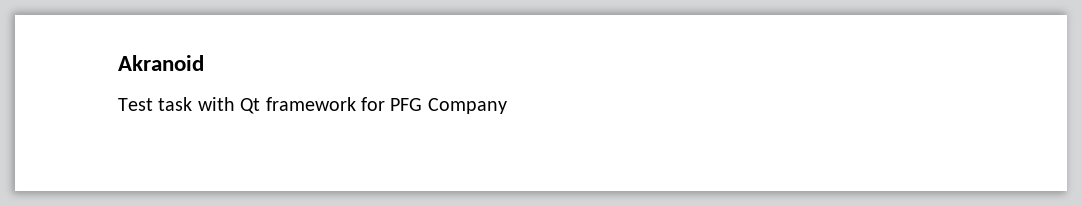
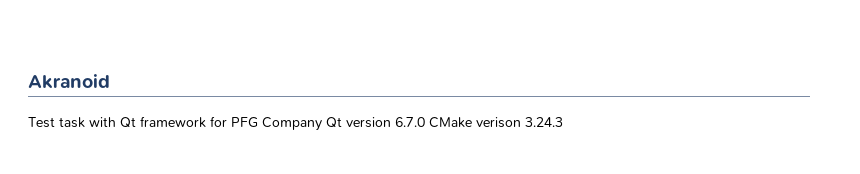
(507, 106) none -> [326,117,563,128] Qt version 6.7.0 CMake verison 3.24.3

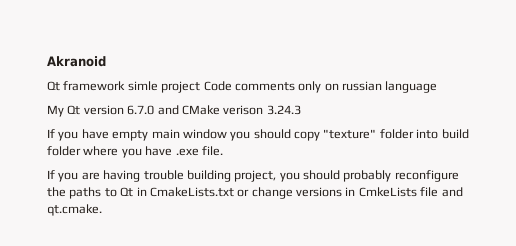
[28,116,322,131] Test task with Qt framework for PFG Company -> [47,81,438,93] [47,105,64,117] Qt framework simle project Code comments only on russian language // My
(425, 122) none -> [157,105,179,115] and
(563, 122) none -> [47,129,469,141] [47,146,223,158] [47,170,459,182] [47,187,463,199] [47,204,102,216] // If you have empty main window you should copy "texture" folder into build folder where you have .exe file. // If you are having trouble building project, you should probably reconfigure the paths to Qt in CmakeLists.txt or change versions in CmkeLists file and qt.cmake.

